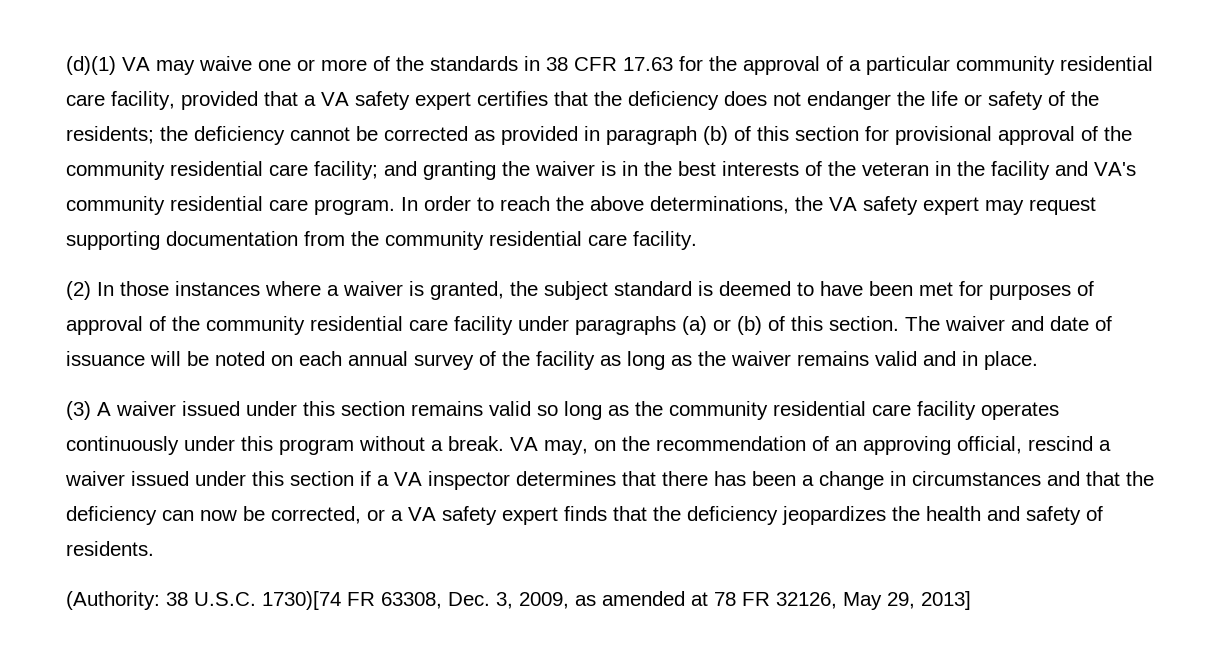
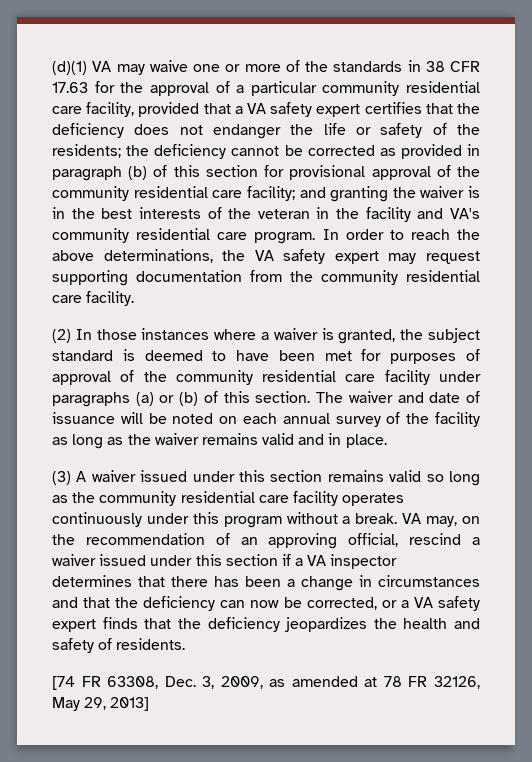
[66,591,341,610] (Authority: 38 U.S.C. 1730)[74 -> [52,676,75,690] [74

